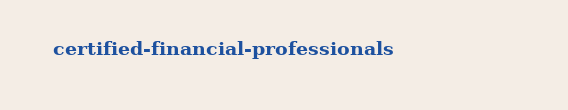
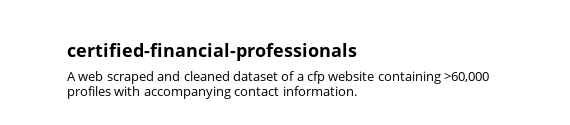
(394, 50) none -> [67,71,490,84] [67,86,357,99] // A web scraped and cleaned dataset of a cfp website containing >60,000 profiles with accompanying contact information.

